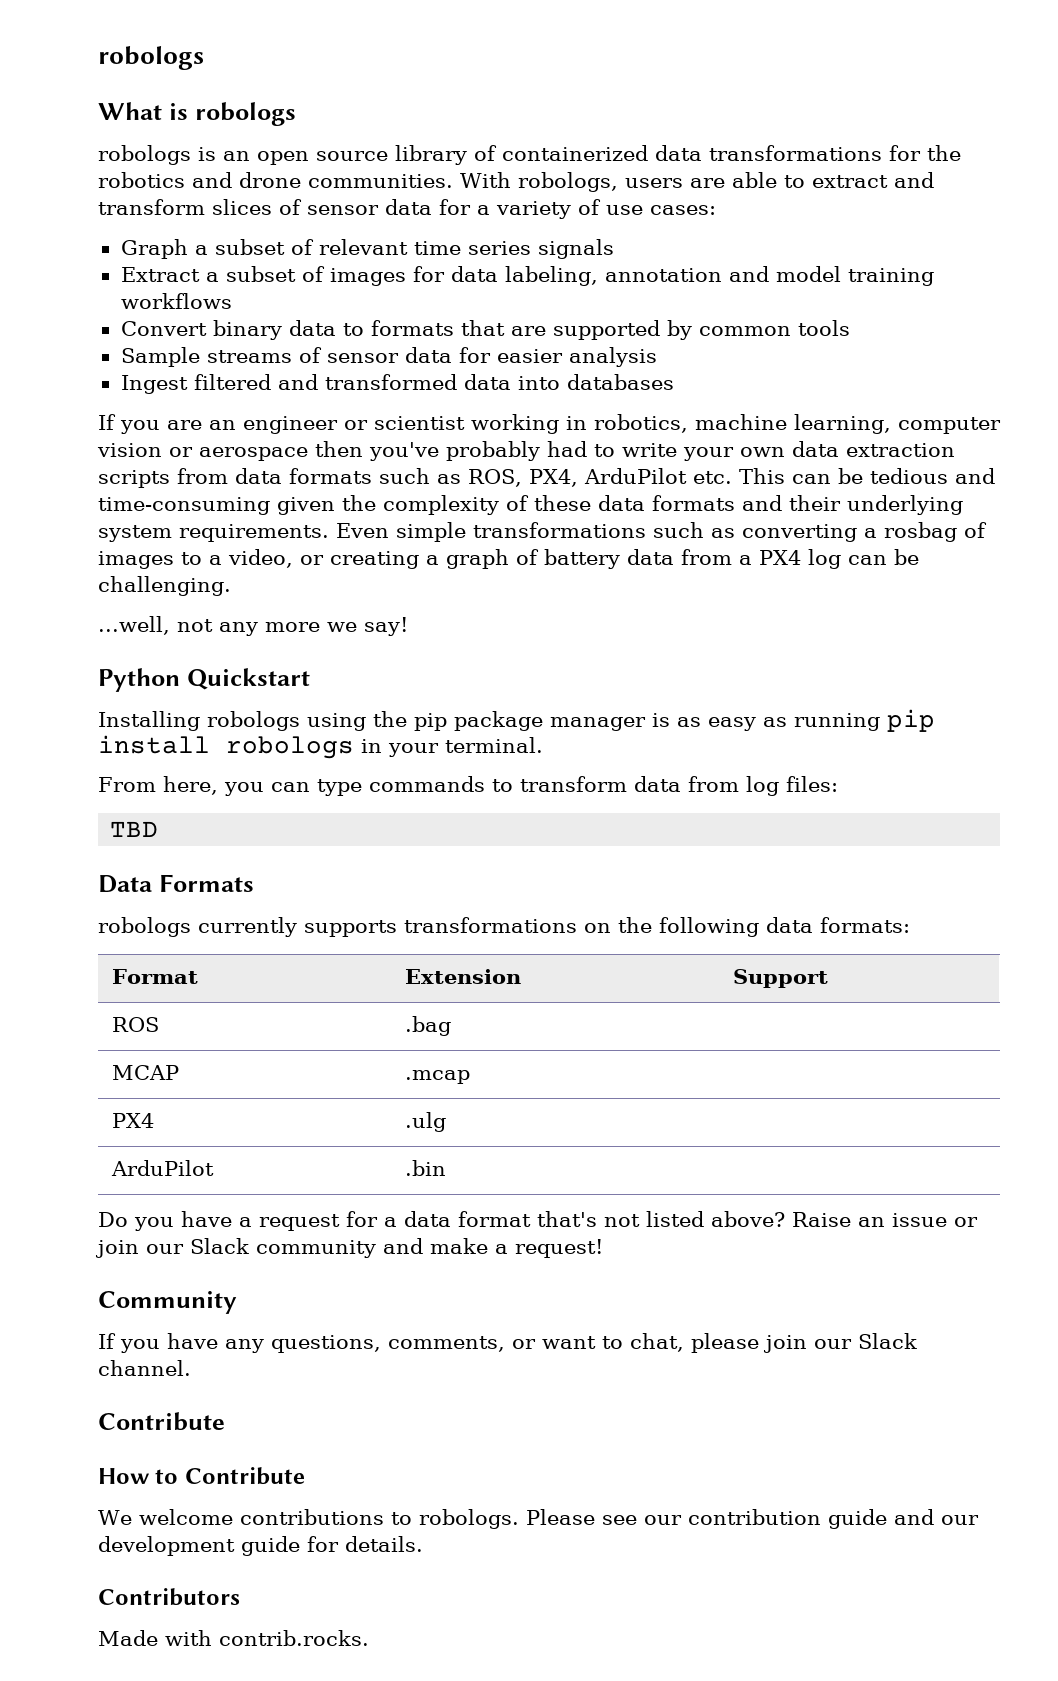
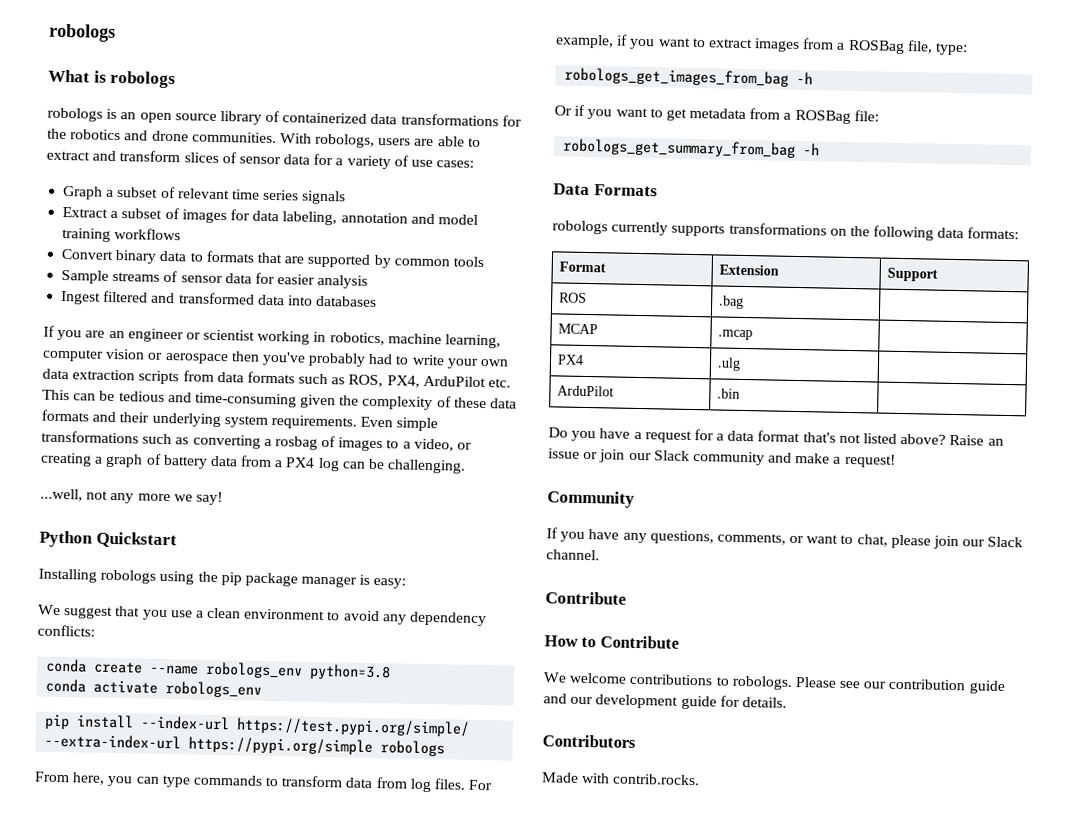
[677,709,935,732] [98,735,543,759] as easy as running pip install robologs in your terminal. -> [373,577,407,589] [38,604,488,627] [37,624,95,637] [45,658,392,681] [45,678,263,698] [44,713,471,737] [44,733,446,757] easy: // We suggest that you use a clean environment to avoid any dependency conflicts: // conda create --name robologs_env python=3.8 // conda activate robologs_env // pip install --index-url https://test.pypi.org/simple/ --extra-index-url https://pypi.org/simple robologs
[786,776,838,792] [110,821,159,837] files: // TBD -> [434,778,494,791] [555,34,969,56] [564,67,814,87] [554,104,879,124] [562,138,821,158] files. For example, if you want to extract images from a ROSBag file, type: // robologs_get_images_from_bag -h // Or if you want to get metadata from a ROSBag file: // robologs_get_summary_from_bag -h

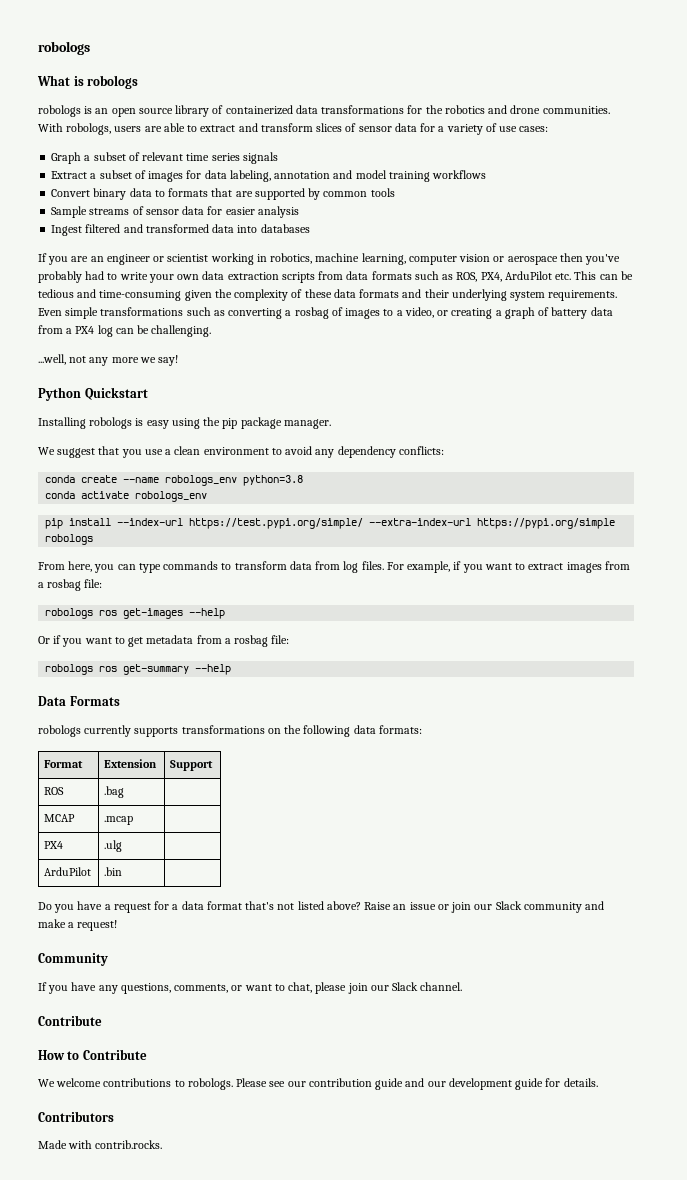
(157, 576) none -> [135,418,169,429] is easy
[301,574,407,589] manager is easy: -> [283,419,331,429] manager.
[847,39,969,56] [564,67,814,87] ROSBag file, type: // robologs_get_images_from_bag -h -> [47,579,103,591] [45,608,226,619] rosbag file: // robologs ros get-images --help
[794,109,879,124] [562,138,821,158] ROSBag file: // robologs_get_summary_from_bag -h -> [234,635,290,647] [45,664,232,675] rosbag file: // robologs ros get-summary --help

